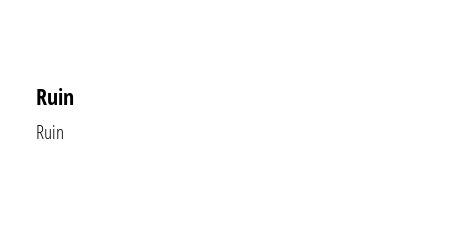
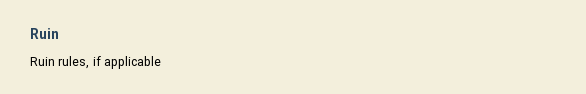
(64, 132) none -> [58,56,162,69] rules, if applicable

